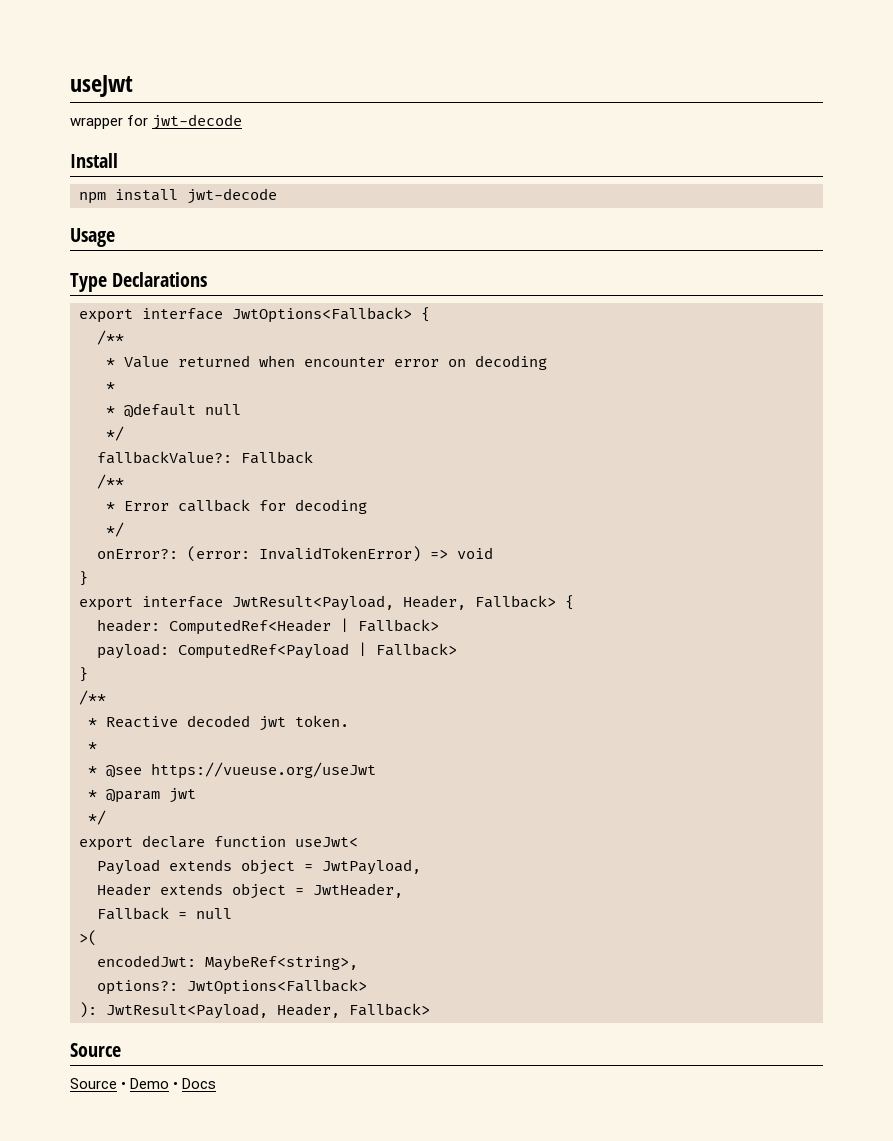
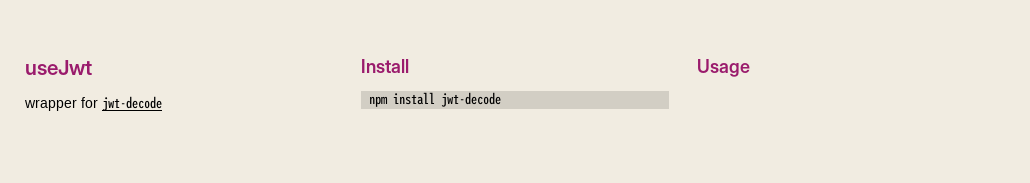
[70,272,208,292] [79,307,430,323] [97,330,124,345] [106,355,547,370] [106,382,115,391] [106,403,241,418] [106,426,124,441] [97,451,313,464] [97,474,124,489] [106,499,367,514] [106,522,124,537] [97,546,493,562] [79,571,88,586] [79,595,574,611] [97,618,439,635] [97,642,457,659] [79,667,88,682] [79,690,106,705] [88,715,349,731] [88,742,97,751] [88,762,376,779] [88,788,196,803] [88,810,106,825] [79,835,358,851] [97,859,421,875] [97,883,403,899] [97,907,232,920] [79,930,97,946] [97,955,358,971] [97,979,367,995] [79,1002,430,1019] [70,1043,121,1057] [70,1078,217,1089] // Type Declarations // export interface JwtOptions<Fallback> { // /** // * Value returned when encounter error on decoding // * // * @default null // */ // fallbackValue?: Fallback // /** // * Error callback for decoding // */ // onError?: (error: InvalidTokenError) => void // } // export interface JwtResult<Payload, Header, Fallback> { // header: ComputedRef<Header | Fallback> // payload: ComputedRef<Payload | Fallback> // } // /** // * Reactive decoded jwt token. // * // * @see https://vueuse.org/useJwt // * @param jwt // */ // export declare function useJwt< // Payload extends object = JwtPayload, // Header extends object = JwtHeader, // Fallback = null // >( // encodedJwt: MaybeRef<string>, // options?: JwtOptions<Fallback> // ): JwtResult<Payload, Header, Fallback> // Source // Source • Demo • Docs -> (750, 68) none

